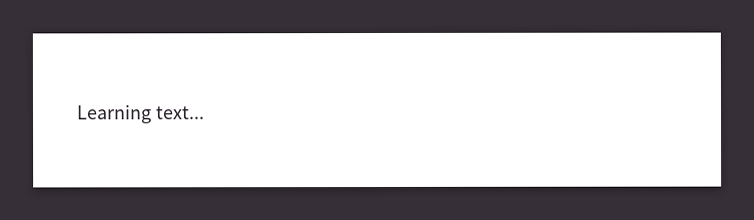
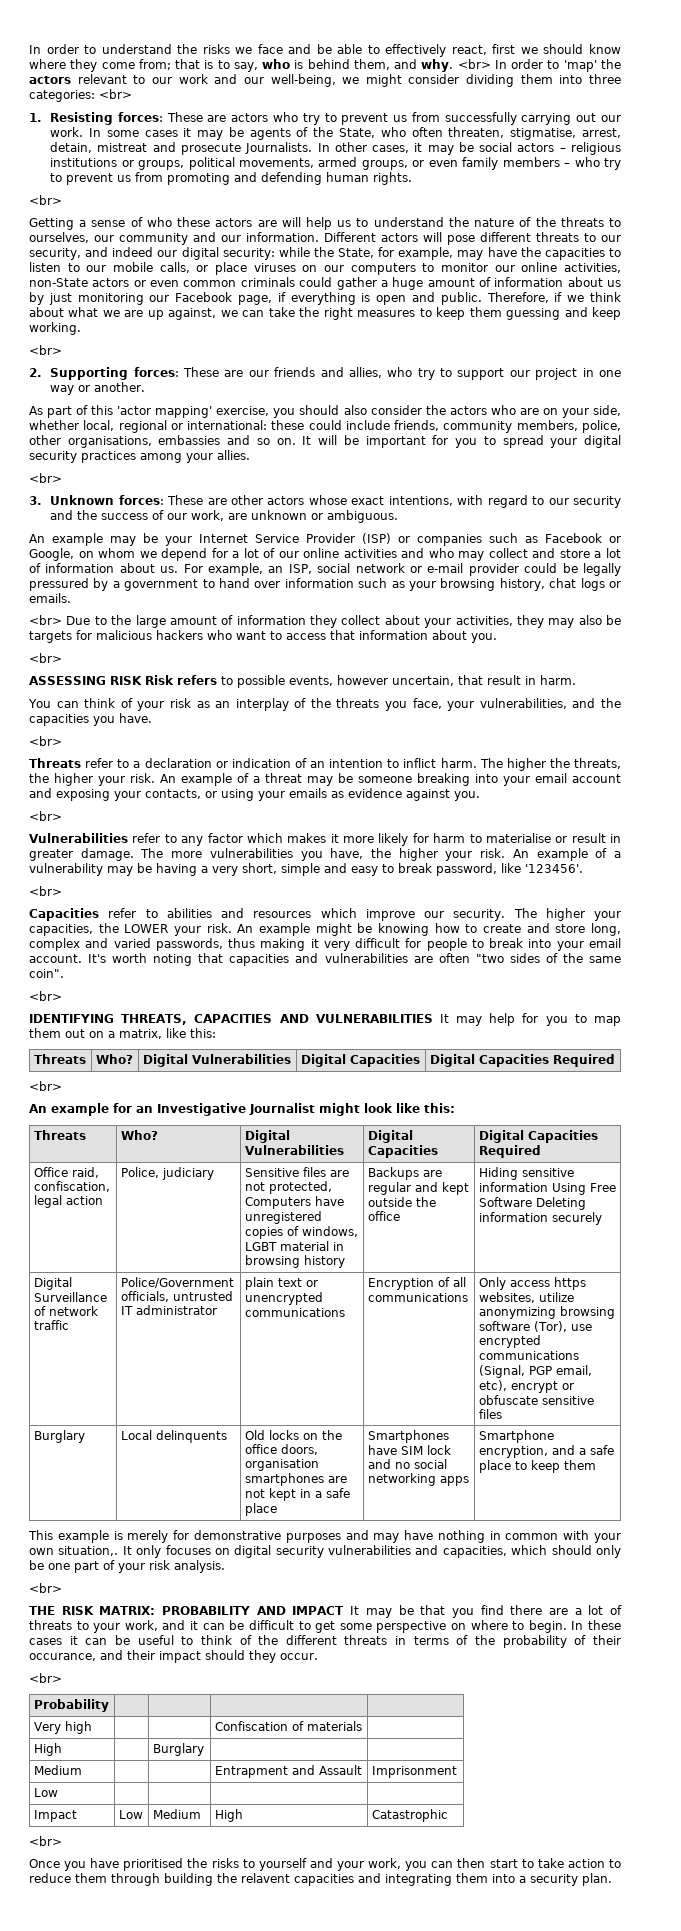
[76,104,205,124] Learning text... -> [29,44,621,57] [29,59,621,72] [29,74,621,87] [29,89,132,102] [29,112,621,125] [50,127,621,140] [50,142,621,155] [50,157,622,170] [50,172,413,185] [29,195,62,205] [29,217,621,230] [29,232,621,245] [29,247,621,260] [29,262,622,275] [29,277,621,290] [29,292,622,305] [29,307,622,320] [29,322,81,335] [29,345,62,355] [29,367,622,380] [50,382,146,395] [29,405,621,418] [29,420,621,433] [29,435,622,448] [29,450,250,463] [29,473,62,483] [29,495,621,508] [50,510,399,523] [29,533,621,546] [29,548,621,561] [29,563,621,576] [29,578,621,591] [29,593,71,603] [29,615,621,628] [29,630,497,643] [29,653,62,663] [29,675,576,688] [28,698,621,711] [29,713,152,726] [29,736,62,746] [29,758,621,771] [29,773,621,786] [29,788,480,801] [29,811,62,821] [29,833,621,846] [29,848,621,861] [29,863,583,876] [29,886,62,896] [29,908,621,921] [29,923,621,936] [29,938,621,951] [29,953,621,966] [29,969,64,978] [29,991,62,1001] [29,1013,621,1026] [29,1028,216,1039] [33,1054,86,1064] [95,1054,133,1064] [142,1054,291,1067] [300,1054,420,1067] [429,1054,615,1067] [29,1081,62,1091] [29,1103,455,1116] [33,1130,86,1140] [120,1130,158,1140] [244,1130,290,1143] [244,1145,344,1155] [367,1130,413,1143] [367,1145,438,1158] [478,1130,598,1143] [478,1145,541,1158] [33,1167,99,1178] [33,1181,110,1192] [33,1195,103,1208] [120,1167,214,1180] [244,1167,349,1177] [244,1181,332,1194] [244,1196,344,1209] [244,1211,322,1224] [244,1226,358,1239] [244,1241,344,1251] [244,1255,345,1268] [367,1167,442,1180] [367,1182,469,1195] [367,1197,436,1207] [367,1211,400,1221] [478,1167,574,1180] [478,1182,616,1195] [478,1197,586,1210] [478,1212,602,1225] [33,1277,72,1290] [33,1292,107,1302] [33,1306,98,1316] [33,1320,69,1330] [120,1277,234,1288] [120,1291,233,1302] [120,1305,217,1315] [244,1277,318,1290] [244,1292,323,1305] [244,1308,345,1317] [367,1277,466,1290] [367,1293,468,1302] [478,1277,586,1290] [478,1292,574,1303] [478,1306,615,1319] [478,1321,592,1332] [478,1335,541,1348] [478,1351,579,1360] [478,1365,592,1378] [478,1380,574,1393] [478,1395,594,1405] [478,1409,502,1419] [33,1430,85,1443] [120,1430,227,1443] [244,1430,342,1440] [244,1444,318,1455] [244,1459,319,1471] [244,1473,347,1486] [244,1488,350,1501] [244,1503,277,1516] [367,1430,449,1443] [367,1445,451,1455] [367,1459,447,1469] [367,1473,469,1486] [478,1430,554,1443] [478,1445,614,1458] [478,1460,596,1473] [28,1530,621,1543] [29,1545,621,1558] [29,1560,225,1573] [29,1583,62,1593] [29,1605,622,1618] [29,1620,621,1633] [29,1635,621,1648] [29,1650,318,1663] [29,1673,62,1683] [33,1699,109,1712] [33,1721,92,1734] [214,1721,362,1731] [33,1743,62,1756] [152,1743,204,1756] [33,1765,82,1775] [214,1765,362,1778] [371,1766,457,1778] [33,1788,58,1797] [33,1810,77,1822] [118,1810,143,1819] [152,1809,201,1819] [214,1809,243,1822] [371,1809,448,1822] [29,1836,62,1846] [29,1858,621,1871] [29,1873,612,1886] In order to understand the risks we face and be able to effectively react, first we should know where they come from; that is to say, who is behind them, and why. <br> In order to 'map' the actors relevant to our work and our well-being, we might consider dividing them into three categories: <br> // 1. Resisting forces: These are actors who try to prevent us from successfully carrying out our work. In some cases it may be agents of the State, who often threaten, stigmatise, arrest, detain, mistreat and prosecute Journalists. In other cases, it may be social actors – religious institutions or groups, political movements, armed groups, or even family members – who try to prevent us from promoting and defending human rights. // <br> // Getting a sense of who these actors are will help us to understand the nature of the threats to ourselves, our community and our information. Different actors will pose different threats to our security, and indeed our digital security: while the State, for example, may have the capacities to listen to our mobile calls, or place viruses on our computers to monitor our online activities, non-State actors or even common criminals could gather a huge amount of information about us by just monitoring our Facebook page, if everything is open and public. Therefore, if we think about what we are up against, we can take the right measures to keep them guessing and keep working. // <br> // 2. Supporting forces: These are our friends and allies, who try to support our project in one way or another. // As part of this 'actor mapping' exercise, you should also consider the actors who are on your side, whether local, regional or international: these could include friends, community members, police, other organisations, embassies and so on. It will be important for you to spread your digital security practices among your allies. // <br> // 3. Unknown forces: These are other actors whose exact intentions, with regard to our security and the success of our work, are unknown or ambiguous. // An example may be your Internet Service Provider (ISP) or companies such as Facebook or Google, on whom we depend for a lot of our online activities and who may collect and store a lot of information about us. For example, an ISP, social network or e-mail provider could be legally pressured by a government to hand over information such as your browsing history, chat logs or emails. // <br> Due to the large amount of information they collect about your activities, they may also be targets for malicious hackers who want to access that information about you. // <br> // ASSESSING RISK Risk refers to possible events, however uncertain, that result in harm. // You can think of your risk as an interplay of the threats you face, your vulnerabilities, and the capacities you have. // <br> // Threats refer to a declaration or indication of an intention to inflict harm. The higher the threats, the higher your risk. An example of a threat may be someone breaking into your email account and exposing your contacts, or using your emails as evidence against you. // <br> // Vulnerabilities refer to any factor which makes it more likely for harm to materialise or result in greater damage. The more vulnerabilities you have, the higher your risk. An example of a vulnerability may be having a very short, simple and easy to break password, like '123456'. // <br> // Capacities refer to abilities and resources which improve our security. The higher your capacities, the LOWER your risk. An example might be knowing how to create and store long, complex and varied passwords, thus making it very difficult for people to break into your email account. It's worth noting that capacities and vulnerabilities are often "two sides of the same coin". // <br> // IDENTIFYING THREATS, CAPACITIES AND VULNERABILITIES It may help for you to map them out on a matrix, like this: // Threats | Who? | Digital Vulnerabilities | Digital Capacities | Digital Capacities Required // <br> // An example for an Investigative Journalist might look like this: // Threats | Who? | Digital Vulnerabilities | Digital Capacities | Digital Capacities Required // Office raid, confiscation, legal action | Police, judiciary | Sensitive files are not protected, Computers have unregistered copies of windows, LGBT material in browsing history | Backups are regular and kept outside the office | Hiding sensitive information Using Free Software Deleting information securely // Digital Surveillance of network traffic | Police/Government officials, untrusted IT administrator | plain text or unencrypted communications | Encryption of all communications | Only access https websites, utilize anonymizing browsing software (Tor), use encrypted communications (Signal, PGP email, etc), encrypt or obfuscate sensitive files // Burglary | Local delinquents | Old locks on the office doors, organisation smartphones are not kept in a safe place | Smartphones have SIM lock and no social networking apps | Smartphone encryption, and a safe place to keep them // This example is merely for demonstrative purposes and may have nothing in common with your own situation,. It only focuses on digital security vulnerabilities and capacities, which should only be one part of your risk analysis. // <br> // THE RISK MATRIX: PROBABILITY AND IMPACT It may be that you find there are a lot of threats to your work, and it can be difficult to get some perspective on where to begin. In these cases it can be useful to think of the different threats in terms of the probability of their occurance, and their impact should they occur. // <br> // Probability | | | | // Very high | | | Confiscation of materials | // High | | Burglary | | // Medium | | | Entrapment and Assault | Imprisonment // Low | | | | // Impact | Low | Medium | High | Catastrophic // <br> // Once you have prioritised the risks to yourself and your work, you can then start to take action to reduce them through building the relavent capacities and integrating them into a security plan.

